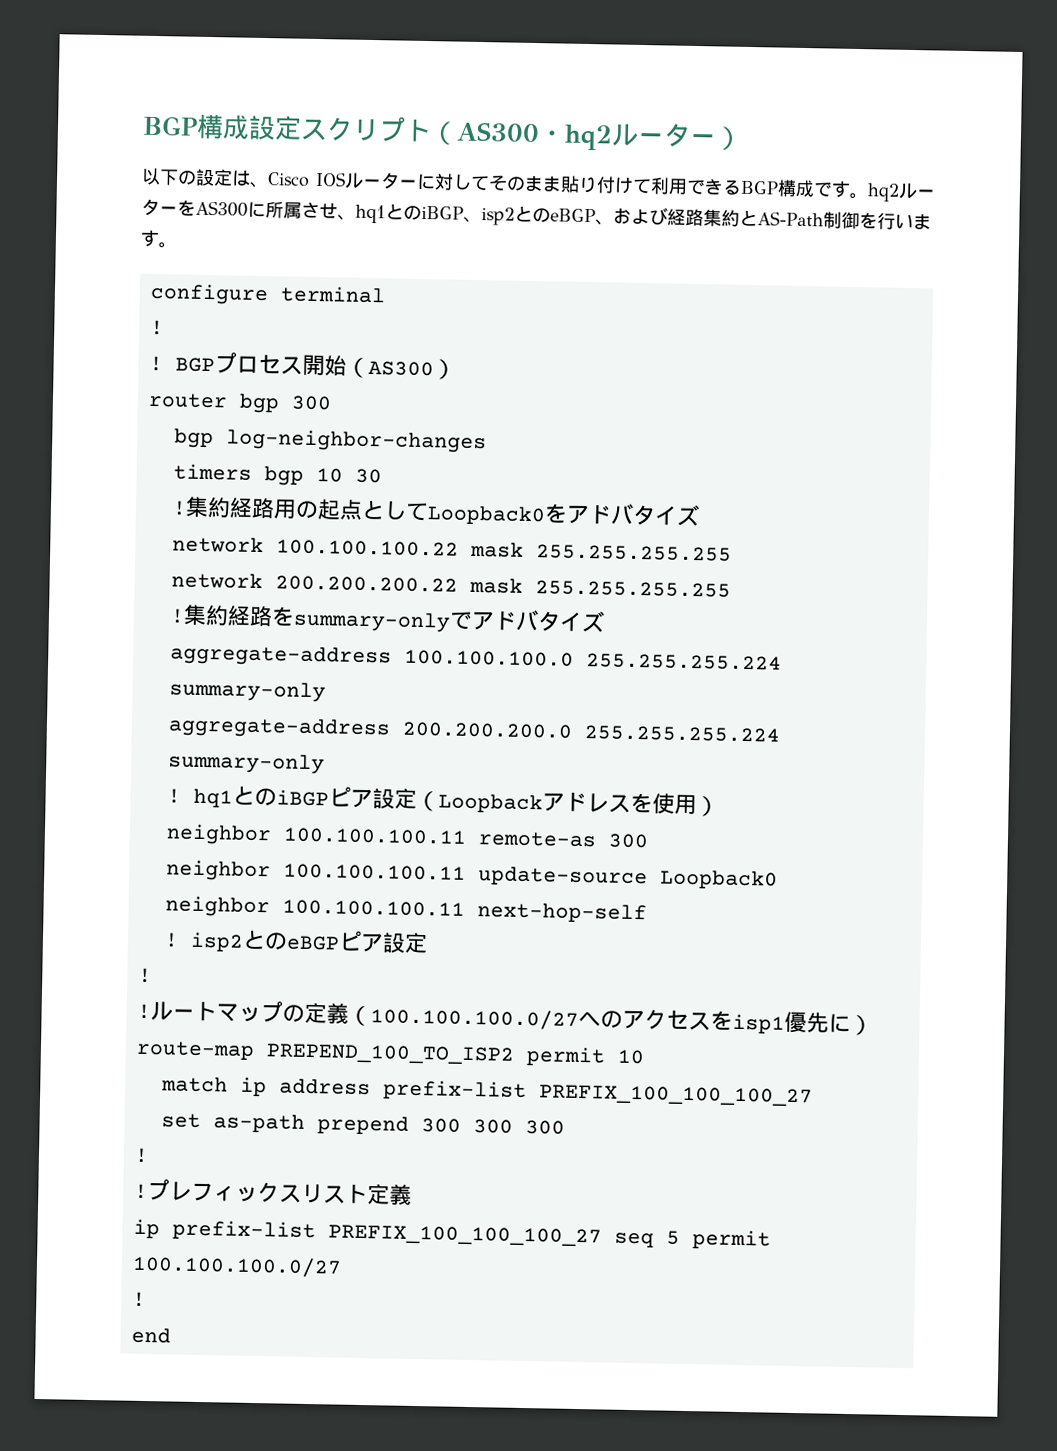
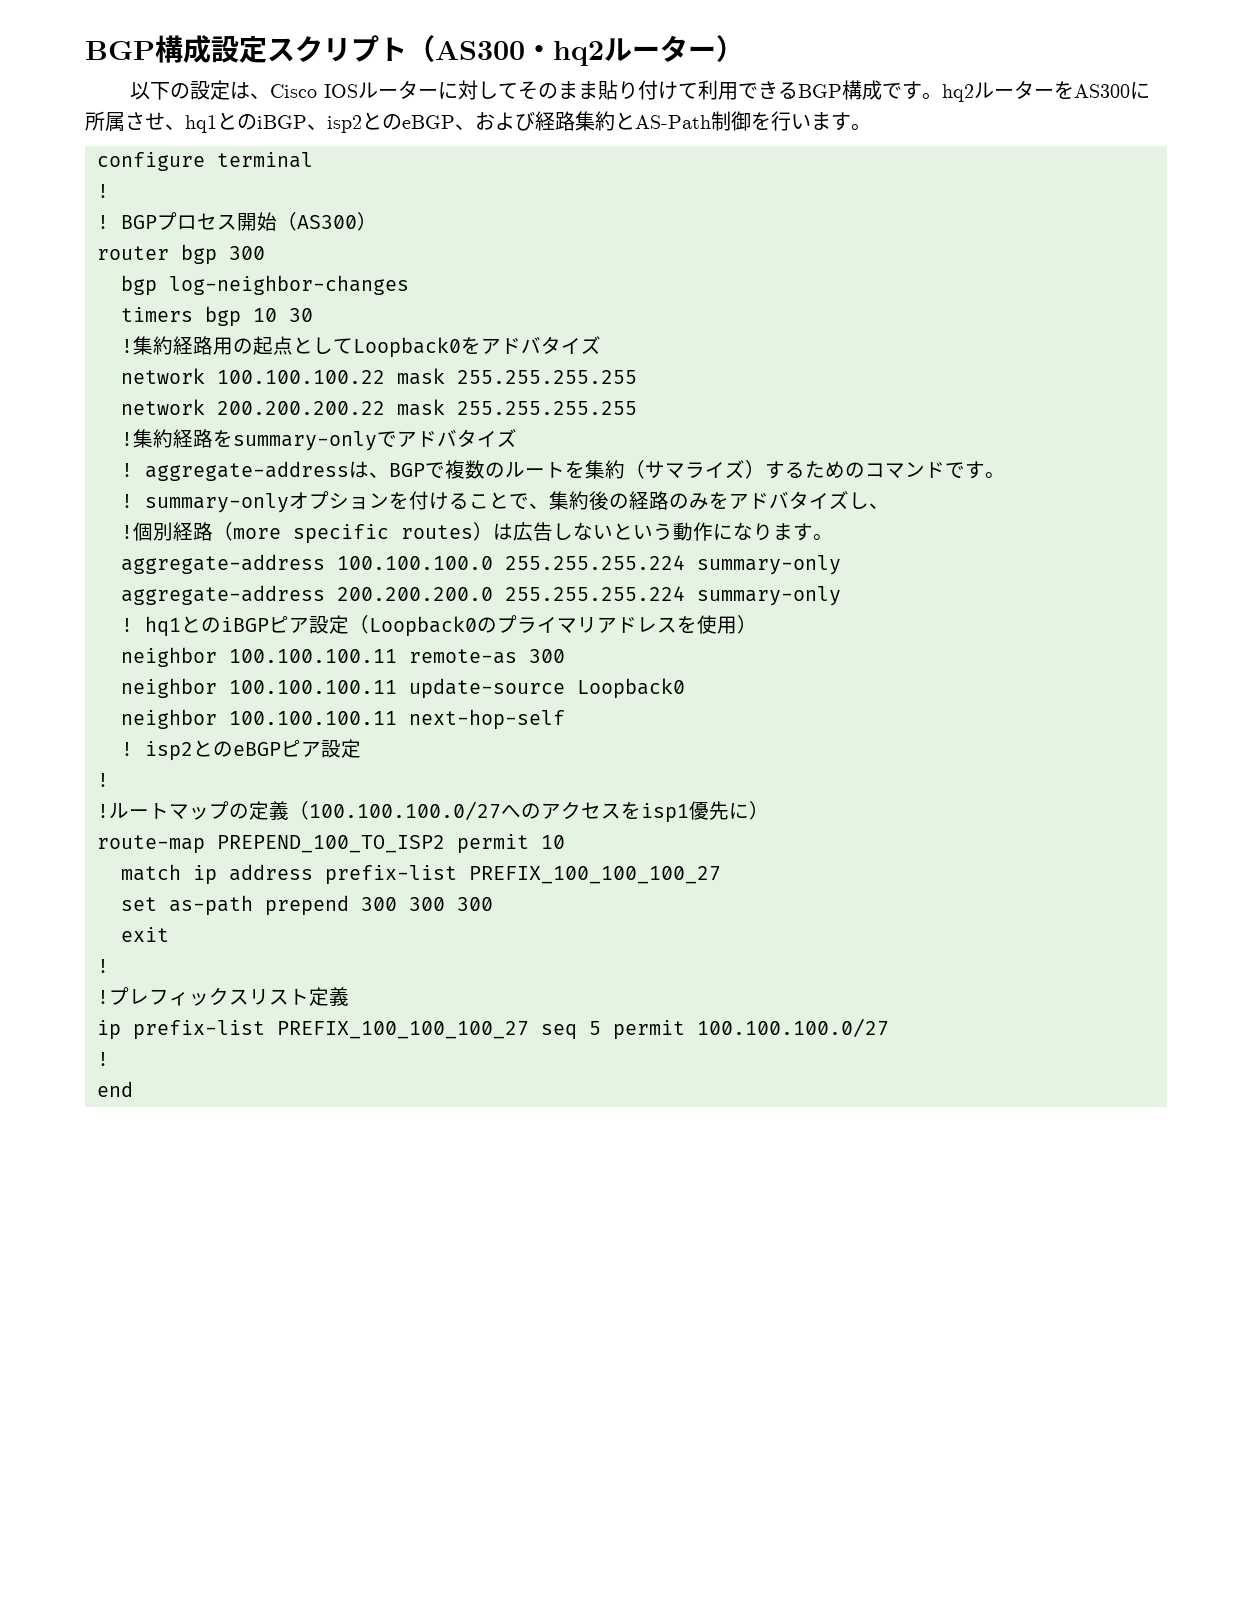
(605, 621) none -> [121,460,1005,481] [121,491,889,513] [121,522,833,544] // ! aggregate-addressは、BGPで複数のルートを集約（サマライズ）するためのコマンドです。 // ! summary-onlyオプションを付けることで、集約後の経路のみをアドバタイズし、 // !個別経路（more specific routes）は広告しないという動作になります。
[437,793,543,815] Loopback -> [369,615,597,637] Loopback0のプライマリ
(565, 1127) none -> [121,927,169,942] // exit

